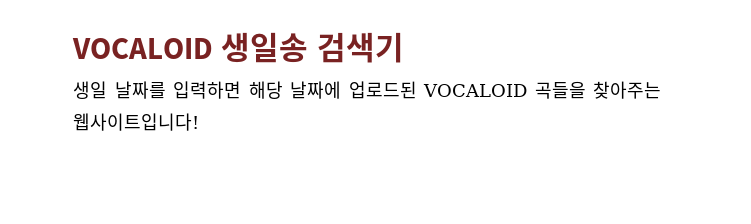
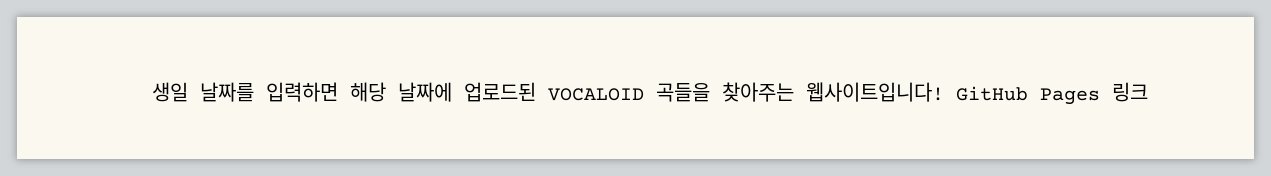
[72,32,404,63] VOCALOID 생일송 검색기 // -> (151, 92) none
(199, 122) none -> [955,82,1148,105] GitHub Pages 링크

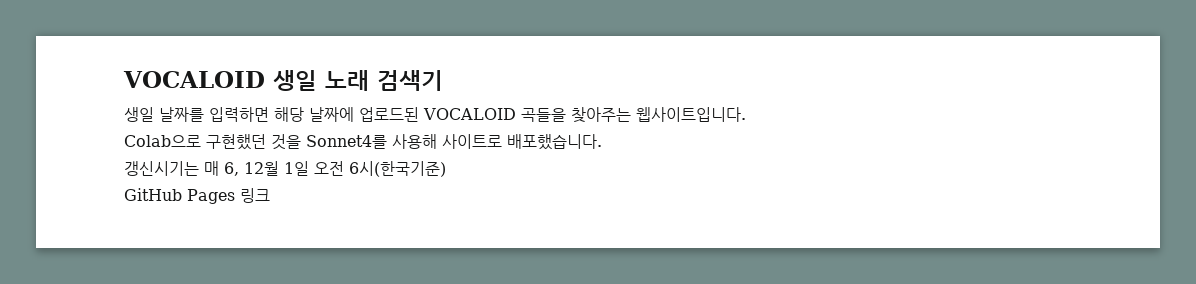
(151, 92) none -> [123,70,443,91] VOCALOID 생일 노래 검색기 //
[805,82,944,102] 웹사이트입니다! -> [636,107,746,122] [124,134,602,150] [124,161,446,177] 웹사이트입니다. // Colab으로 구현했던 것을 Sonnet4를 사용해 사이트로 배포했습니다. // 갱신시기는 매 6, 12월 1일 오전 6시(한국기준) //

